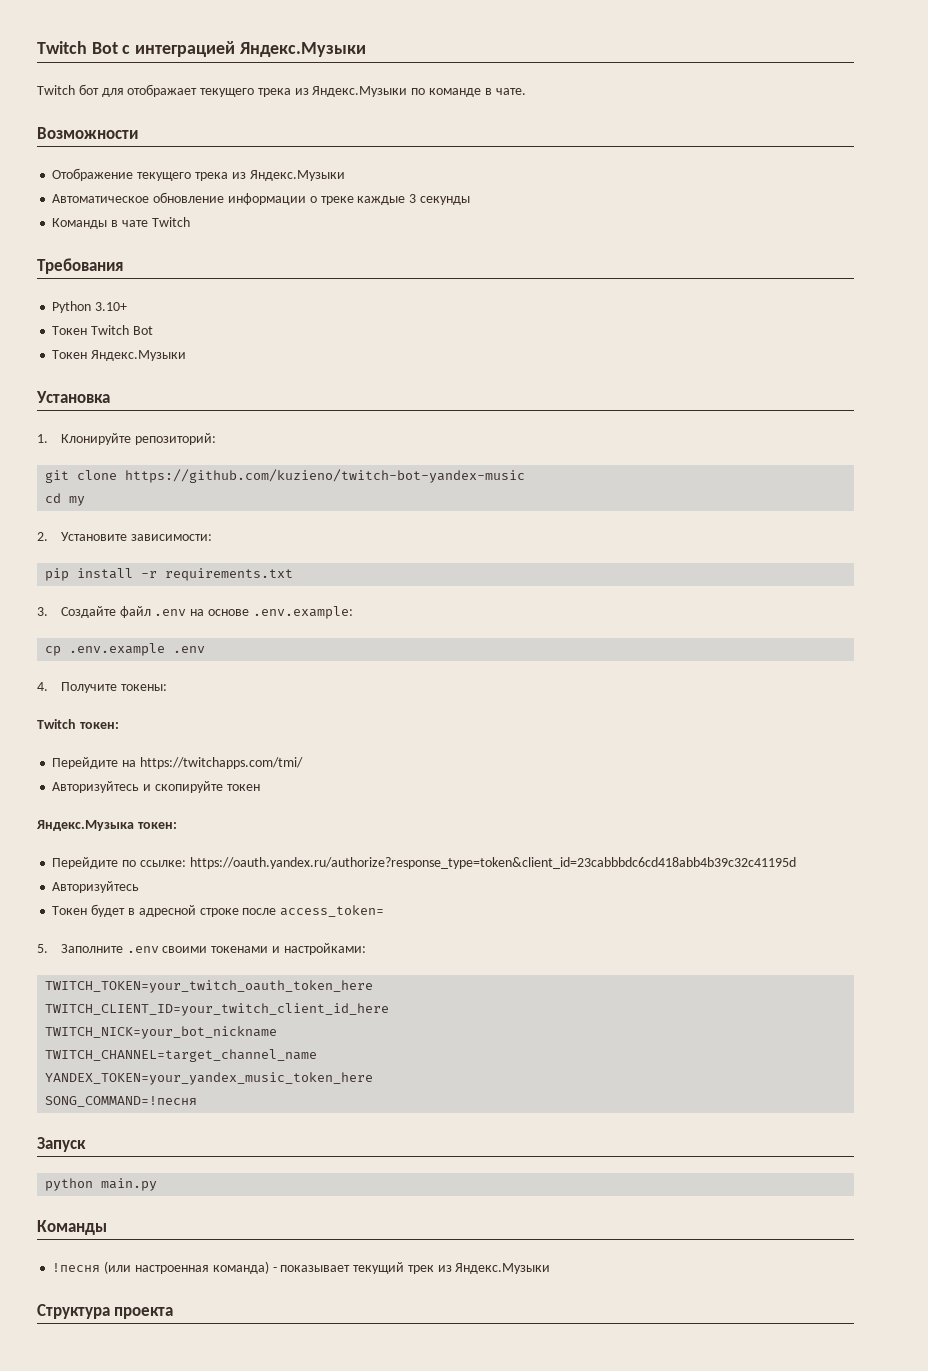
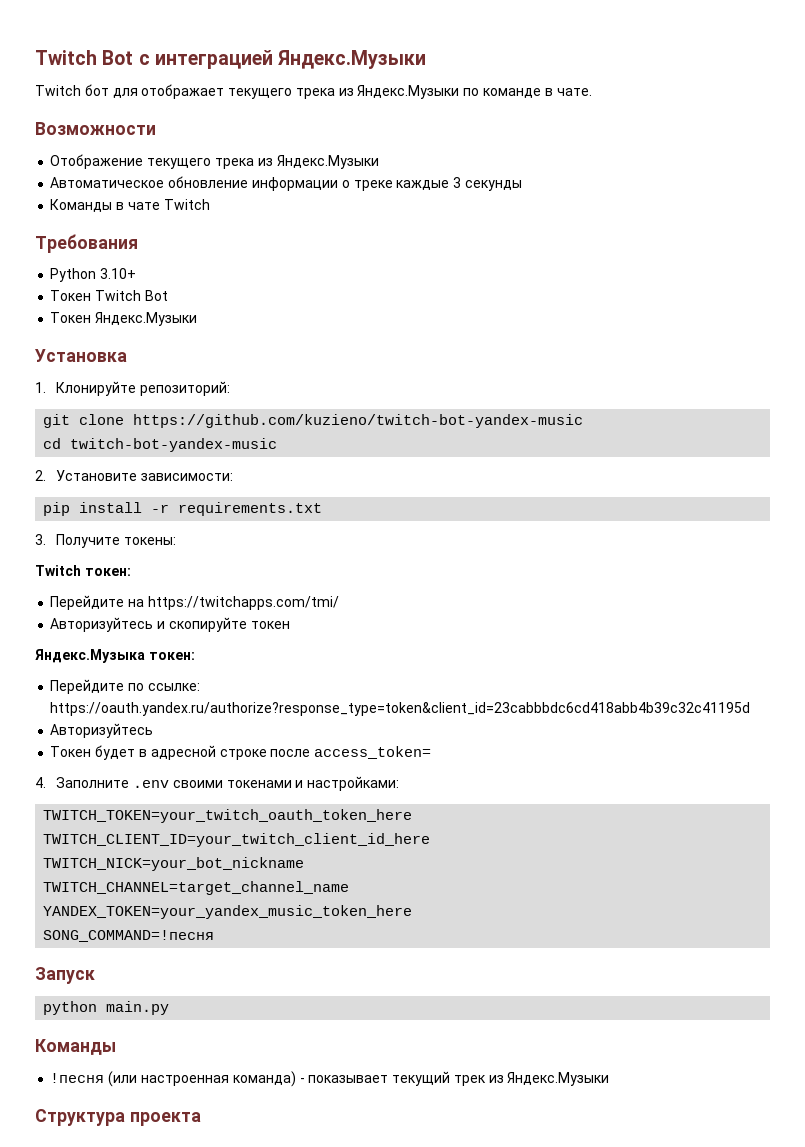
[69,496,86,506] my -> [70,438,278,452] twitch-bot-yandex-music
[60,606,353,619] [45,643,206,656] [37,682,48,691] Создайте файл .env на основе .env.example: // cp .env.example .env // 4. -> (46, 539) none
[37,944,48,953] 5. -> [35,777,46,788] 4.

